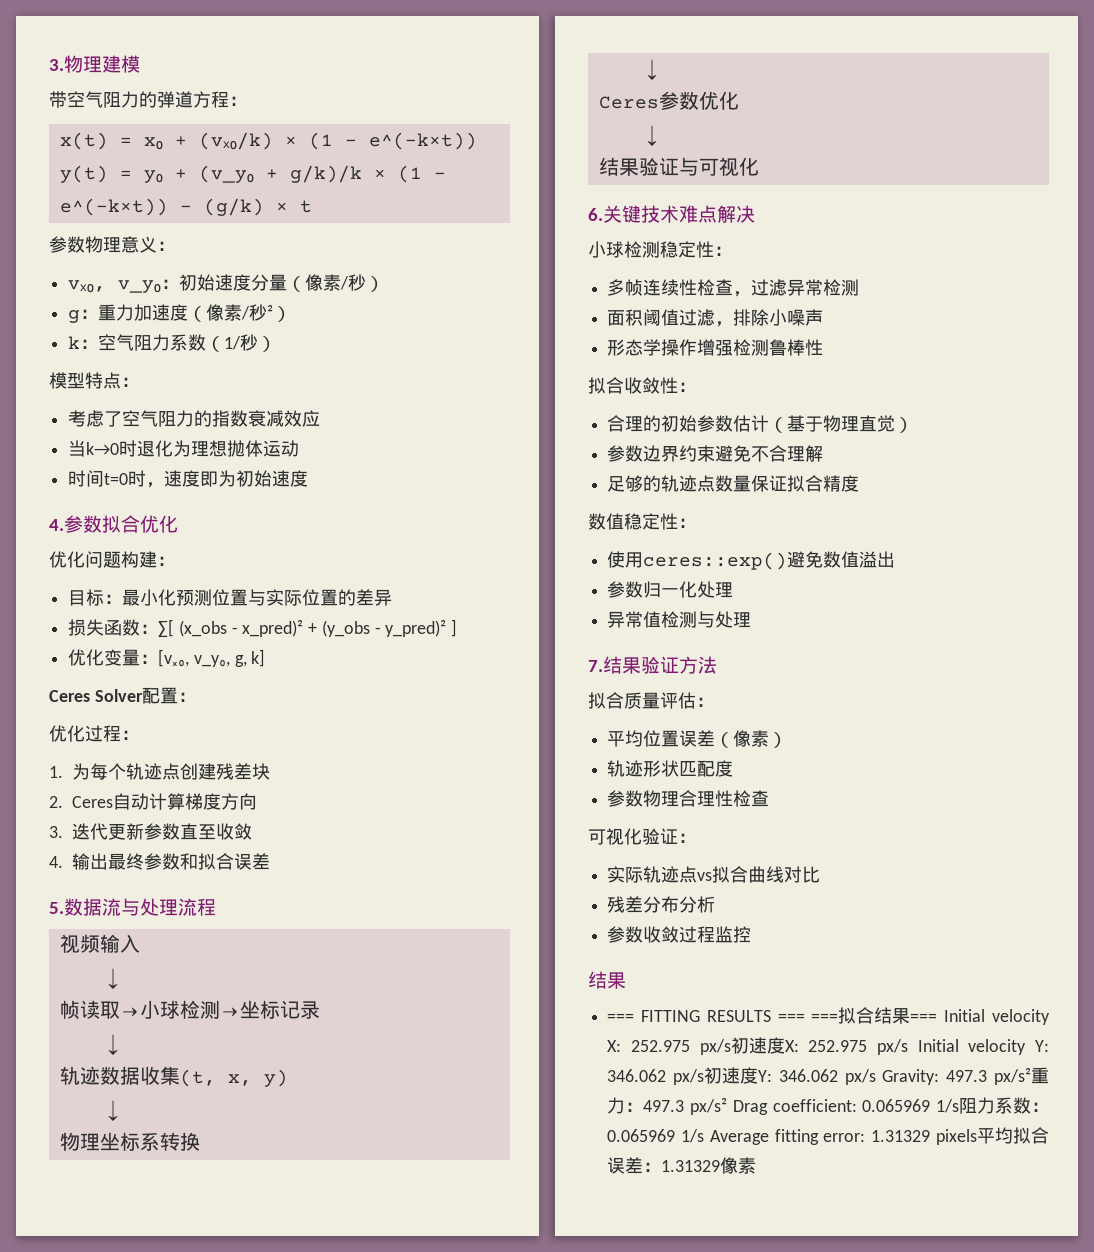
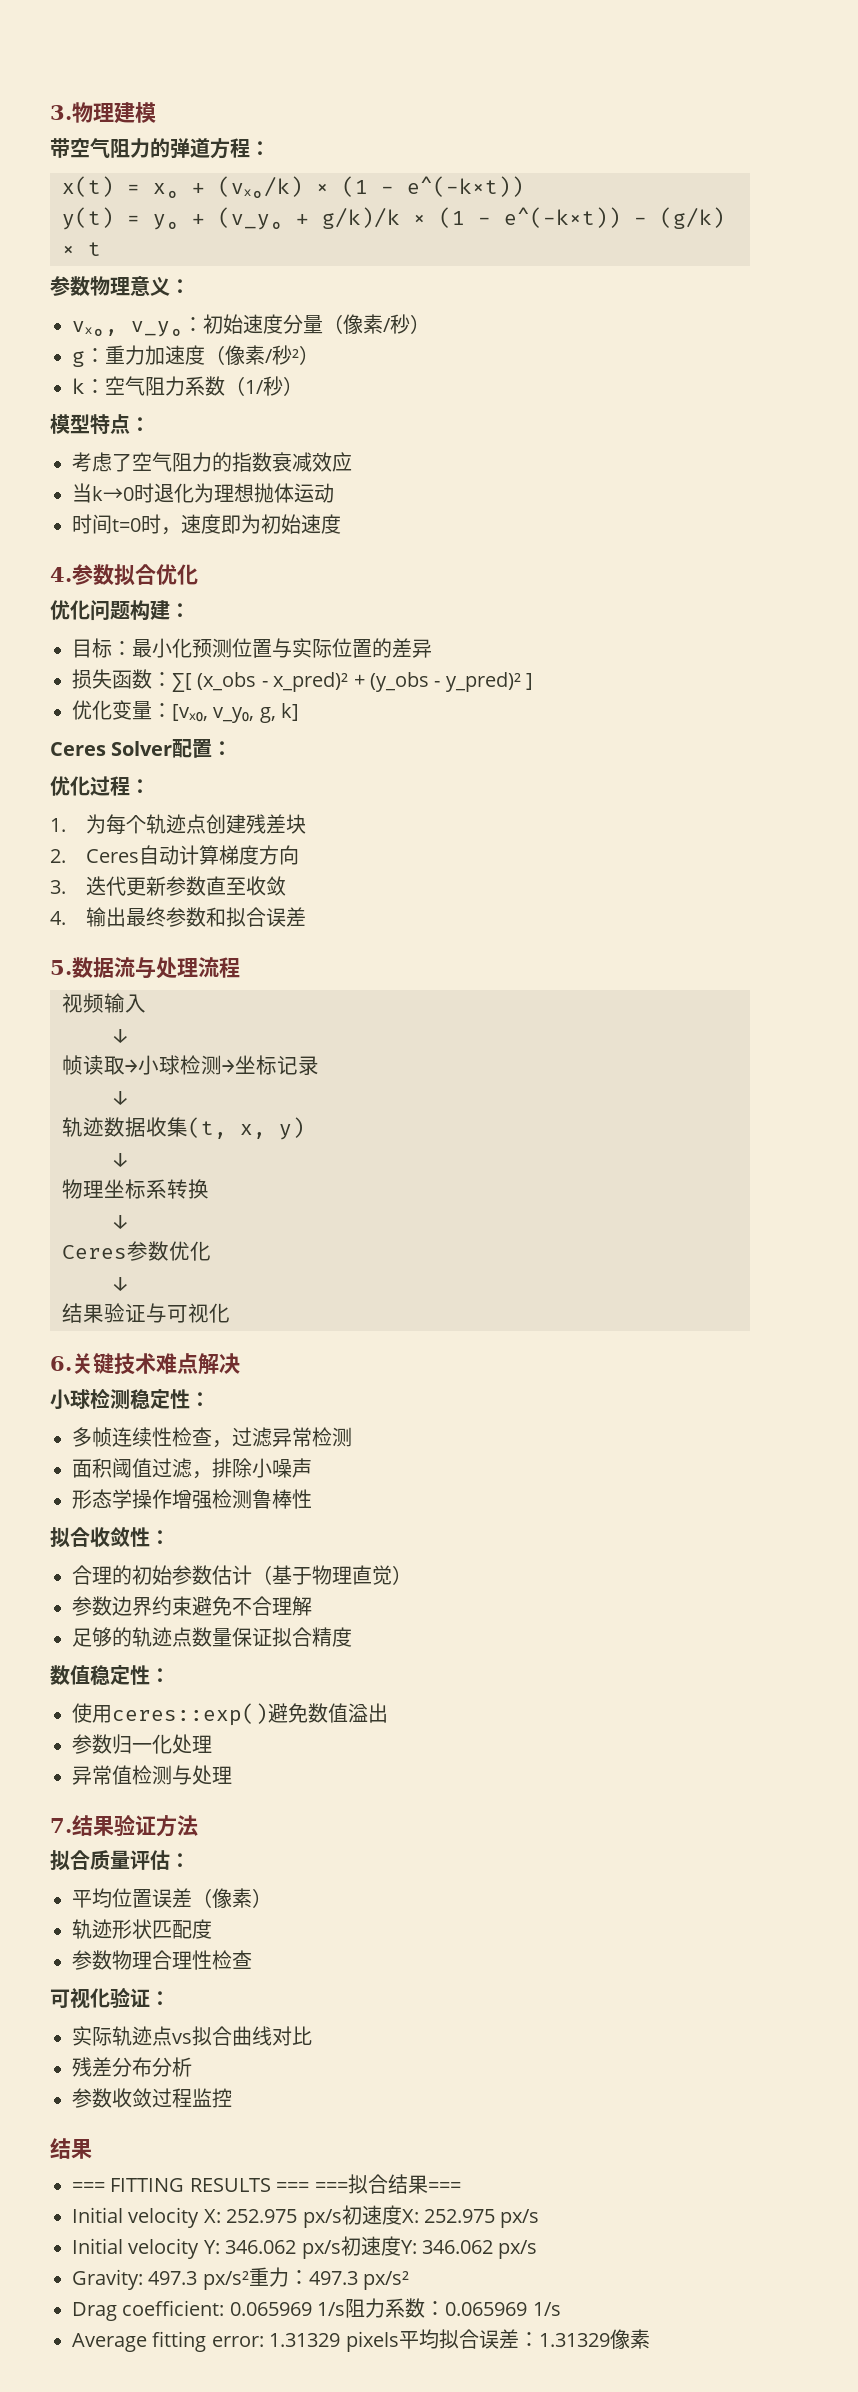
(938, 1017) none -> (461, 2187) //
(908, 1047) none -> (540, 2218) //
(876, 1077) none -> (538, 2249) //
(727, 1106) none -> (410, 2280) //
(705, 1136) none -> (561, 2309) //

